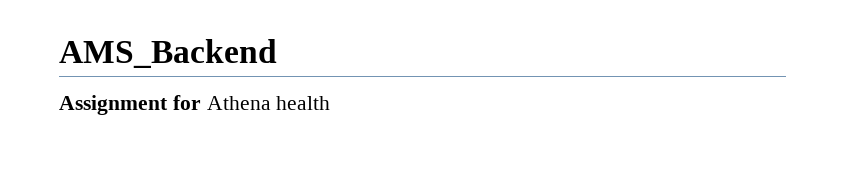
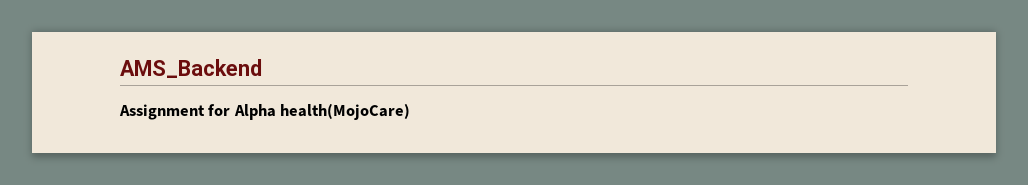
[206,96,331,110] Athena health -> [233,103,411,120] Alpha health(MojoCare)

